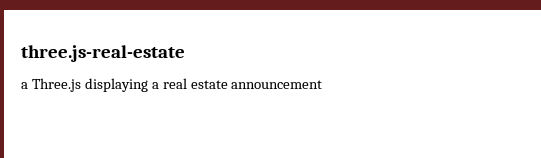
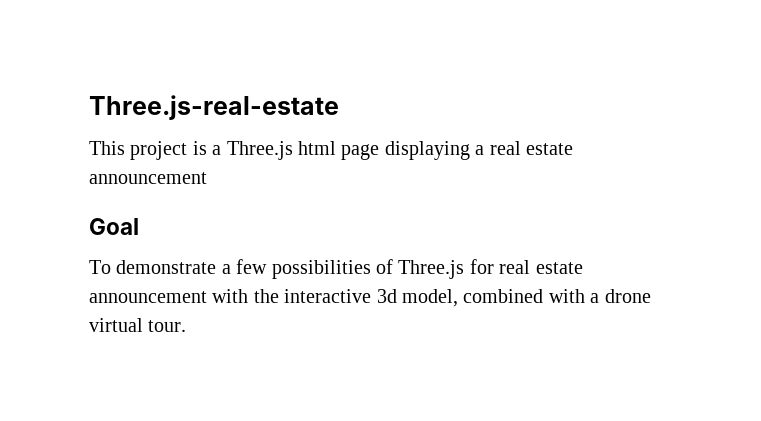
[21,45,185,62] [21,78,81,92] three.js-real-estate // a Three.js -> [89,95,339,120] [89,141,380,160] Three.js-real-estate // This project is a Three.js html page
(323, 84) none -> [89,218,139,235] [89,259,583,279] [89,289,651,307] [89,318,187,332] // Goal // To demonstrate a few possibilities of Three.js for real estate announcement with the interactive 3d model, combined with a drone virtual tour.

